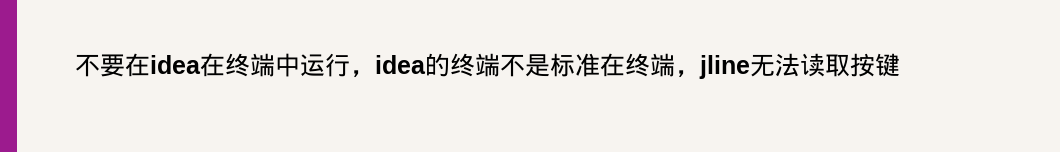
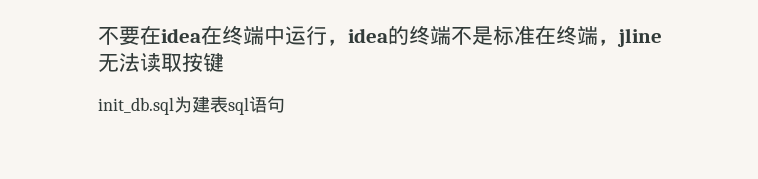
(900, 65) none -> [98,96,285,115] // init_db.sql为建表sql语句

